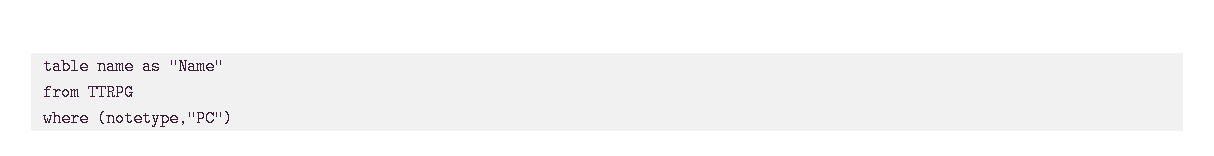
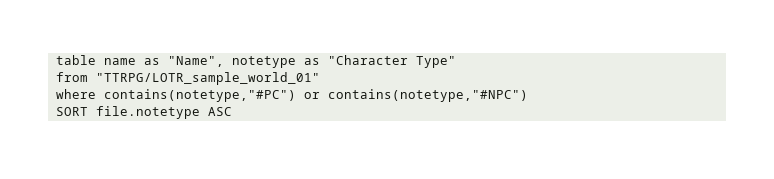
[168,58,224,75] "Name" -> [167,55,456,68] "Name", notetype as "Character Type"
[87,84,134,101] TTRPG -> [95,72,320,85] "TTRPG/LOTR_sample_world_01"
[96,110,233,127] (notetype,"PC") -> [103,89,528,102] [55,106,232,119] contains(notetype,"#PC") or contains(notetype,"#NPC") // SORT file.notetype ASC

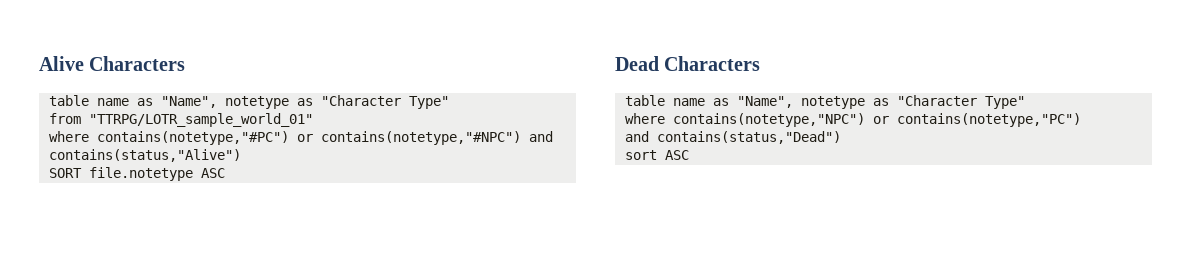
(55, 60) none -> [39,56,186,71] Alive Characters //
(528, 95) none -> [528,131,553,142] [48,149,241,162] and contains(status,"Alive")
(232, 111) none -> [615,56,761,71] [624,95,1025,109] [624,113,1081,127] [624,131,841,144] [624,150,689,160] // Dead Characters // table name as "Name", notetype as "Character Type" // where contains(notetype,"NPC") or contains(notetype,"PC") // and contains(status,"Dead") // sort ASC

